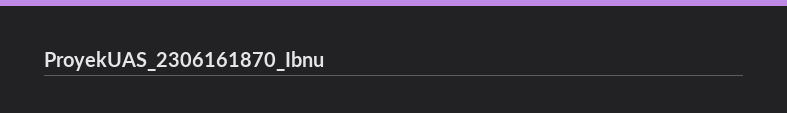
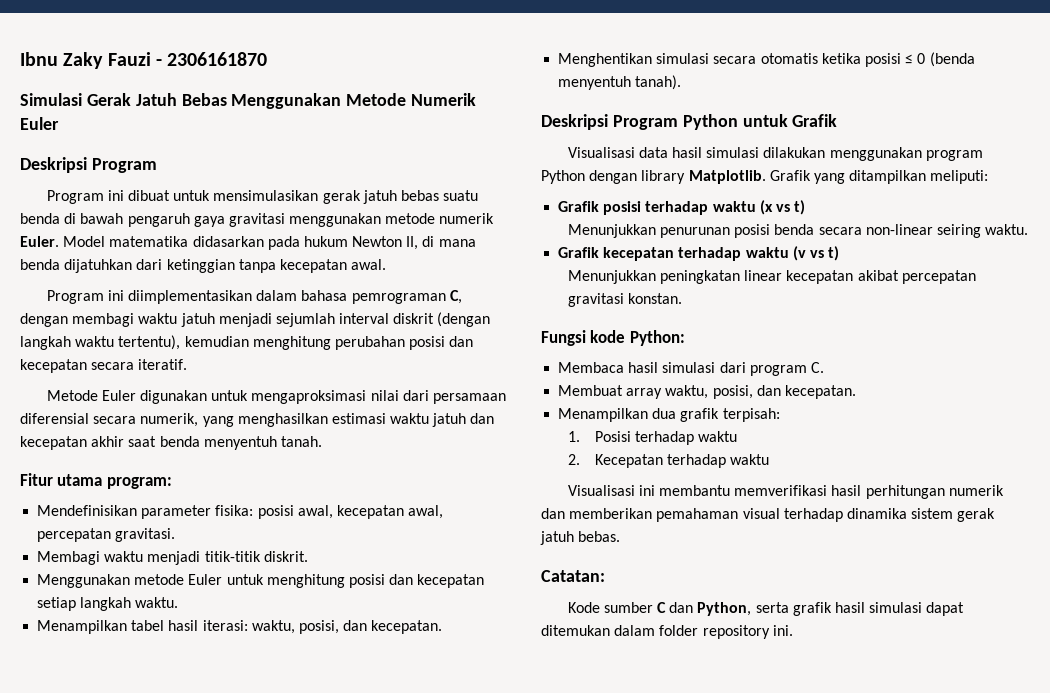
[44,51,324,71] ProyekUAS_2306161870_Ibnu -> [20,52,268,69] [20,93,477,109] [20,117,59,130] [20,157,157,173] [46,190,479,204] [20,213,495,227] [20,236,476,250] [20,259,387,273] [46,290,462,304] [20,312,491,327] [20,335,474,350] [20,359,188,373] [46,390,506,404] [20,413,495,427] [20,436,322,450] [20,473,172,489] [37,505,444,519] [37,528,176,542] [37,551,308,565] [37,574,485,588] [37,597,179,611] [37,620,443,634] [558,52,975,67] [558,75,682,90] [541,114,838,130] [567,147,983,161] [541,170,989,184] [558,200,806,215] [567,224,1029,238] [558,246,840,261] [567,270,976,284] [567,293,682,307] [541,330,685,346] [558,362,824,376] [558,385,856,399] [558,408,780,422] [567,431,737,445] [567,454,769,468] [567,485,1004,499] [541,508,996,522] [540,531,621,545] [541,570,605,582] [567,602,965,616] [541,625,793,639] Ibnu Zaky Fauzi - 2306161870 // Simulasi Gerak Jatuh Bebas Menggunakan Metode Numerik Euler // Deskripsi Program // Program ini dibuat untuk mensimulasikan gerak jatuh bebas suatu benda di bawah pengaruh gaya gravitasi menggunakan metode numerik Euler. Model matematika didasarkan pada hukum Newton II, di mana benda dijatuhkan dari ketinggian tanpa kecepatan awal. // Program ini diimplementasikan dalam bahasa pemrograman C, dengan membagi waktu jatuh menjadi sejumlah interval diskrit (dengan langkah waktu tertentu), kemudian menghitung perubahan posisi dan kecepatan secara iteratif. // Metode Euler digunakan untuk mengaproksimasi nilai dari persamaan diferensial secara numerik, yang menghasilkan estimasi waktu jatuh dan kecepatan akhir saat benda menyentuh tanah. // Fitur utama program: // Mendefinisikan parameter fisika: posisi awal, kecepatan awal, percepatan gravitasi. // Membagi waktu menjadi titik-titik diskrit. // Menggunakan metode Euler untuk menghitung posisi dan kecepatan setiap langkah waktu. // Menampilkan tabel hasil iterasi: waktu, posisi, dan kecepatan. // Menghentikan simulasi secara otomatis ketika posisi ≤ 0 (benda menyentuh tanah). // Deskripsi Program Python untuk Grafik // Visualisasi data hasil simulasi dilakukan menggunakan program Python dengan library Matplotlib. Grafik yang ditampilkan meliputi: // Grafik posisi terhadap waktu (x vs t) // Menunjukkan penurunan posisi benda secara non-linear seiring waktu. // Grafik kecepatan terhadap waktu (v vs t) // Menunjukkan peningkatan linear kecepatan akibat percepatan gravitasi konstan. // Fungsi kode Python: // Membaca hasil simulasi dari program C. // Membuat array waktu, posisi, dan kecepatan. // Menampilkan dua grafik terpisah: // 1. Posisi terhadap waktu // 2. Kecepatan terhadap waktu // Visualisasi ini membantu memverifikasi hasil perhitungan numerik dan memberikan pemahaman visual terhadap dinamika sistem gerak jatuh bebas. // Catatan: // Kode sumber C dan Python, serta grafik hasil simulasi dapat ditemukan dalam folder repository ini.

